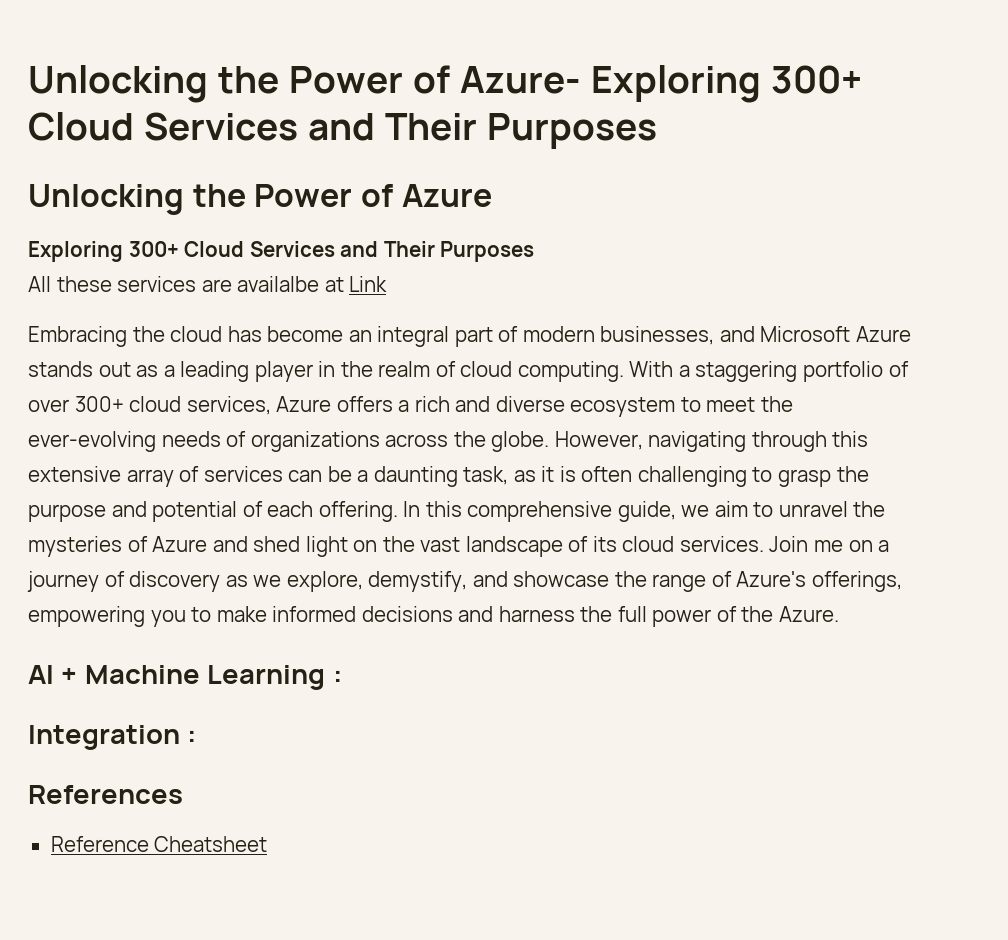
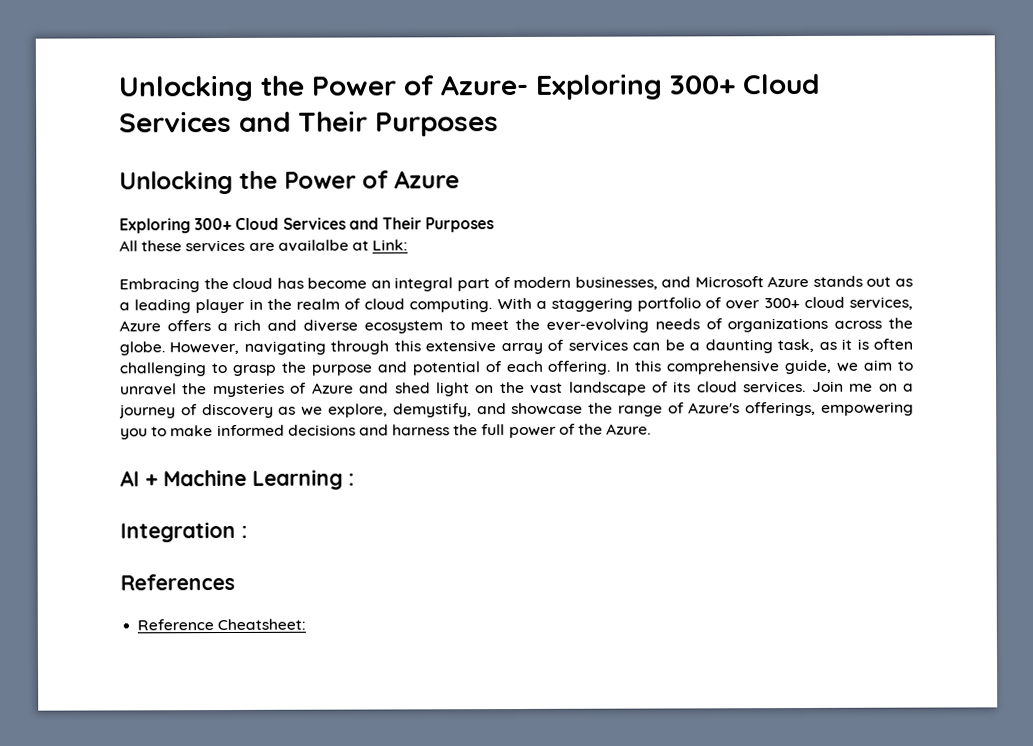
[349,276,388,292] Link -> [372,239,409,251] Link:
[154,836,268,852] Cheatsheet -> [217,618,307,631] Cheatsheet:

